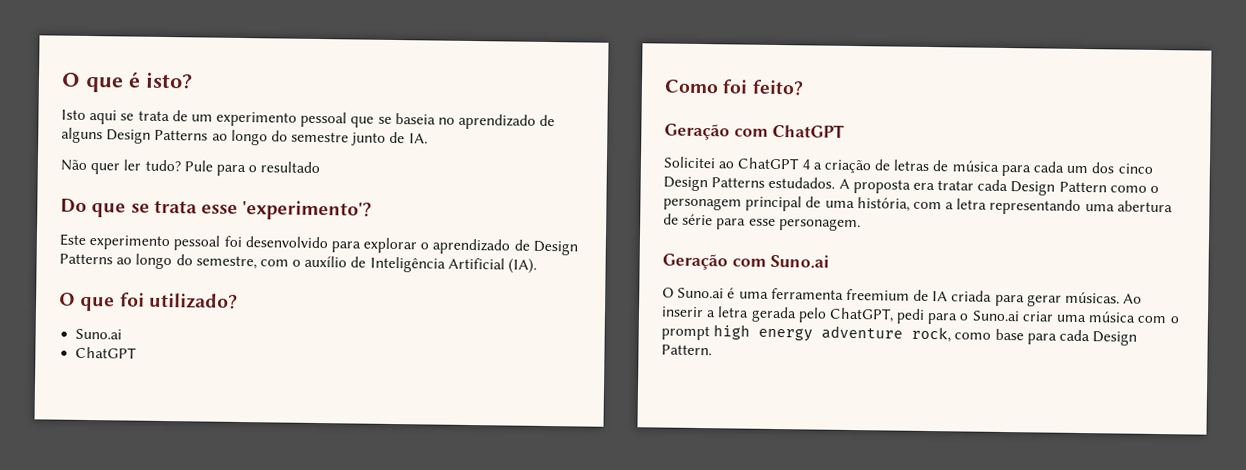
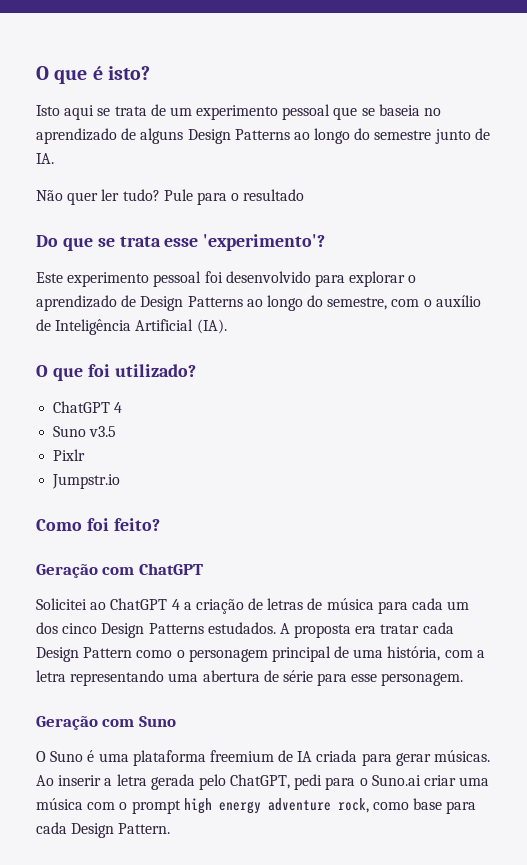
[75,328,123,340] [75,346,138,359] Suno.ai // ChatGPT -> [53,401,123,413] [53,426,117,437] [53,449,86,461] [52,474,121,489] ChatGPT 4 // Suno v3.5 // Pixlr // Jumpstr.io
[770,253,830,269] [662,287,725,299] Suno.ai // O Suno.ai -> [138,716,176,727] [36,751,84,762] Suno // O Suno
[770,287,844,300] ferramenta -> [132,750,206,766] plataforma

